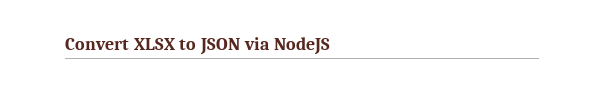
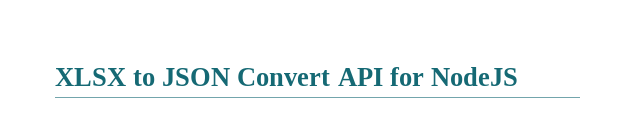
[65,38,129,50] Convert -> (55, 77) none
[243,37,270,50] via -> [237,67,424,86] Convert API for

